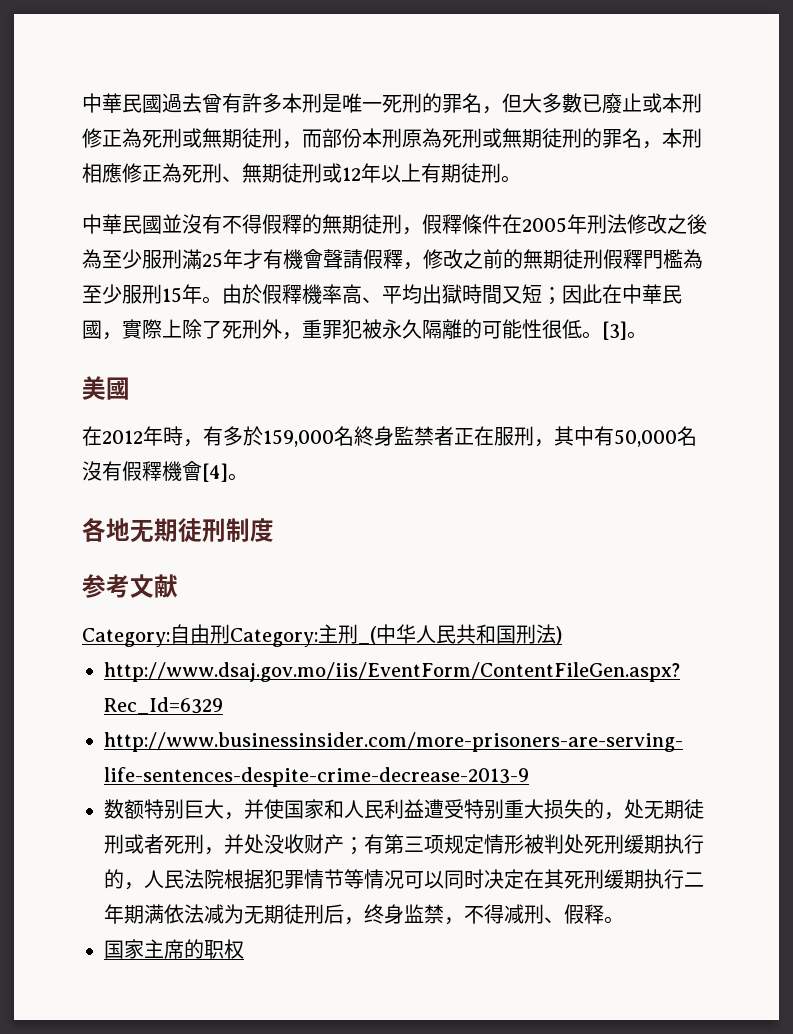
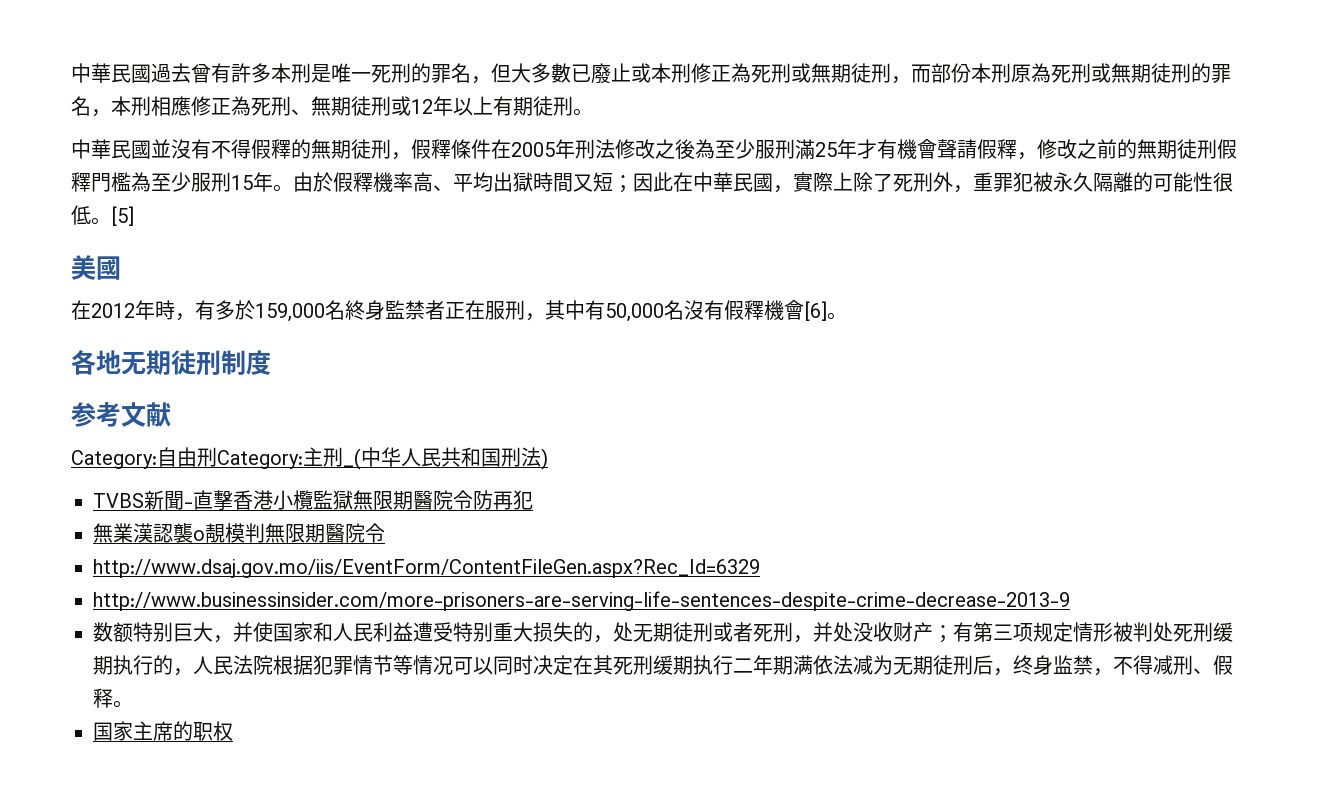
[602,321,647,340] [3]。 -> [111,206,134,226] [5]
[202,463,228,482] [4] -> [804,301,827,321] [6]
(562, 635) none -> [93,490,533,511] [93,523,385,543] // TVBS新聞-直擊香港小欖監獄無限期醫院令防再犯 // 無業漢認襲o靚模判無限期醫院令

